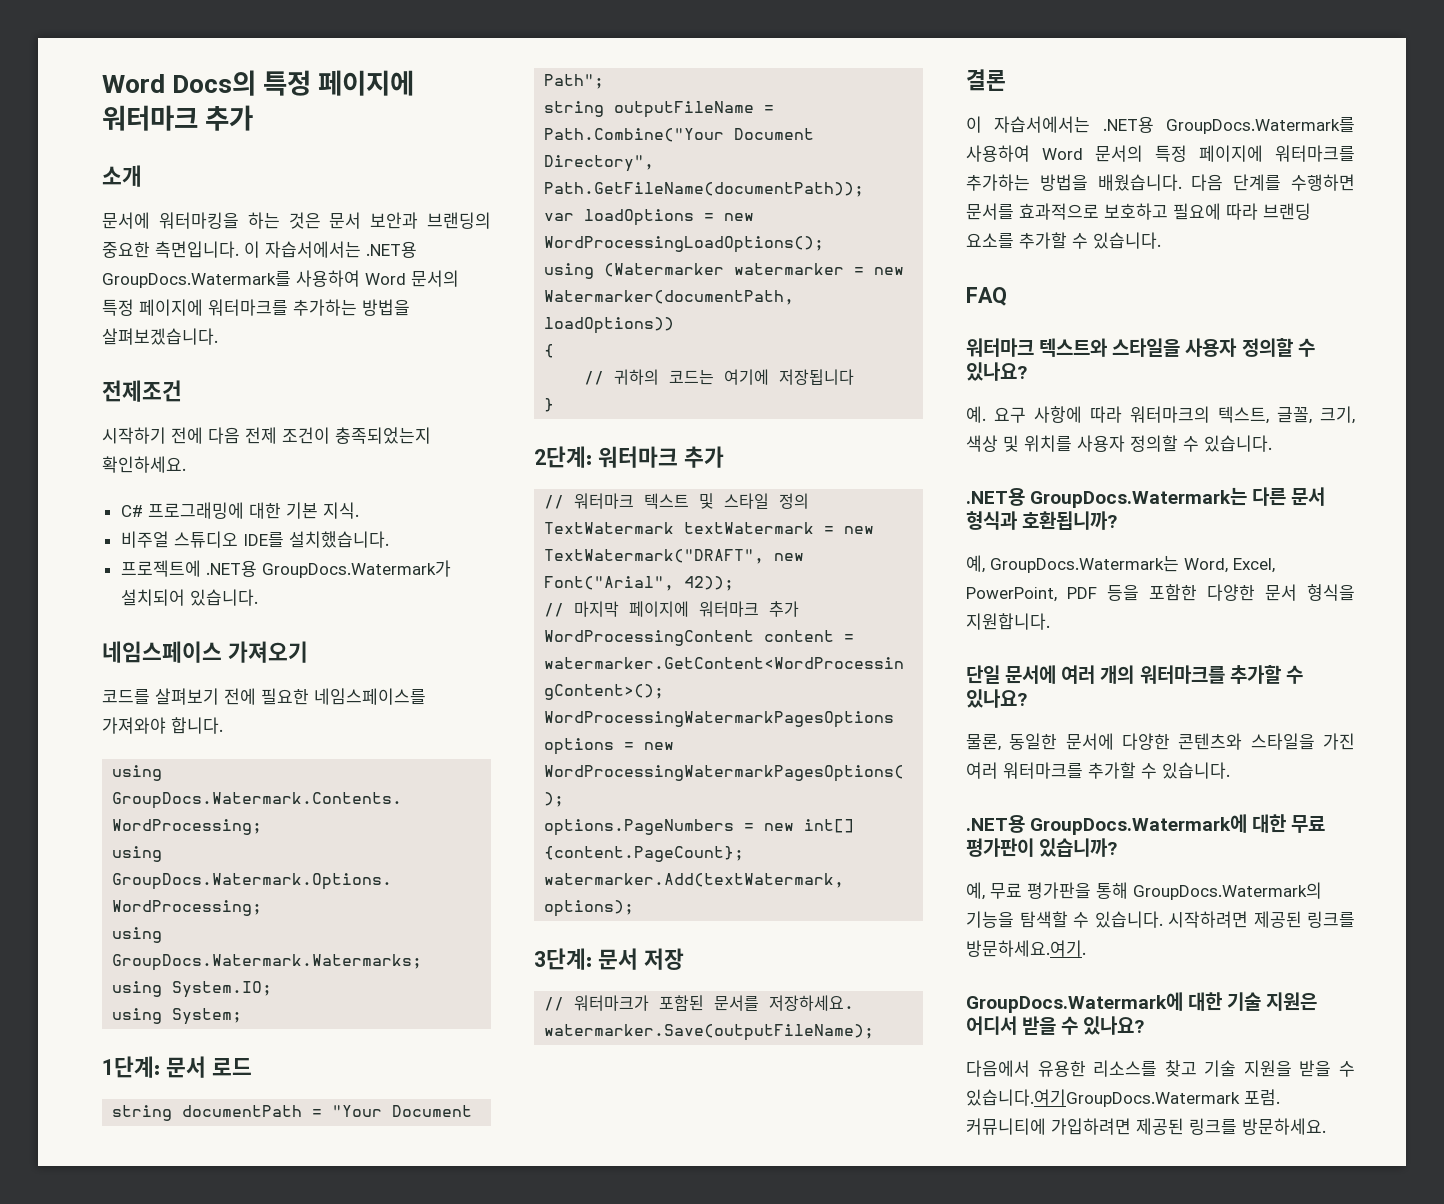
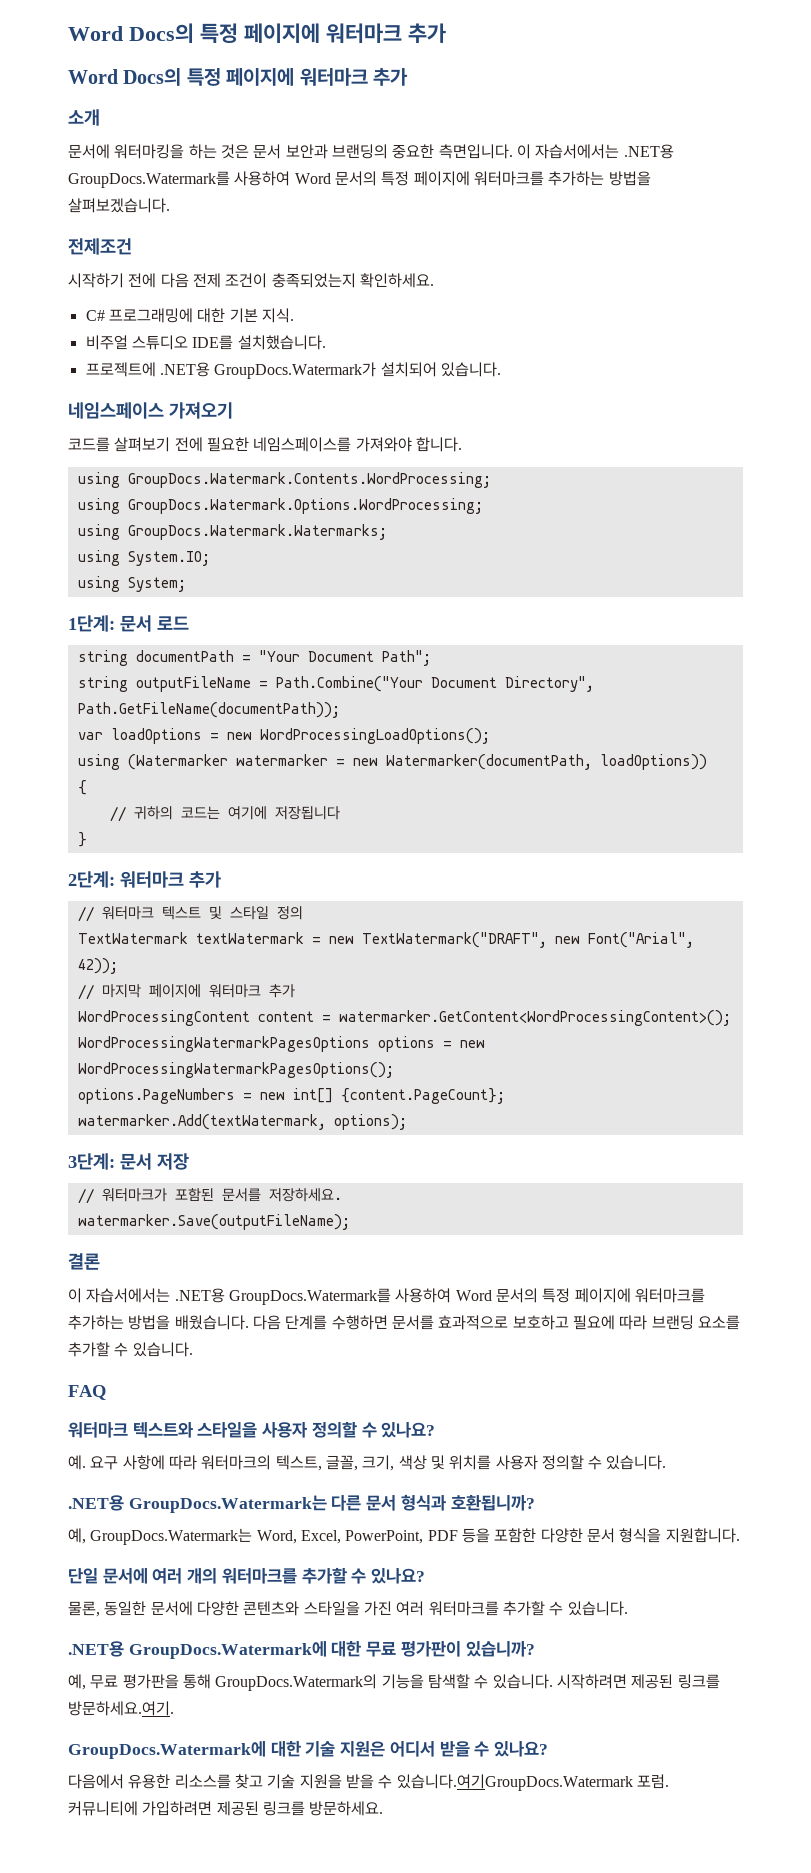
[102,70,415,96] [102,105,254,131] Word Docs의 특정 페이지에 워터마크 추가 -> [68,23,446,44] [68,68,408,86] Word Docs의 특정 페이지에 워터마크 추가 // Word Docs의 특정 페이지에 워터마크 추가

